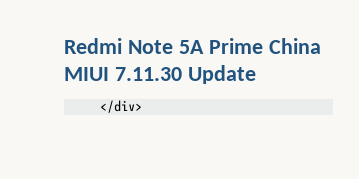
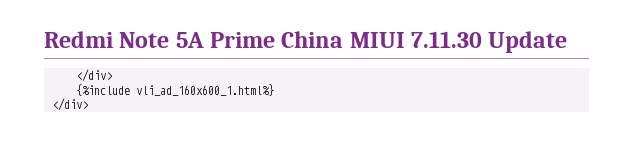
(143, 106) none -> [75,84,274,96] [51,98,88,111] // {%include vli_ad_160x600_1.html%} // </div>

